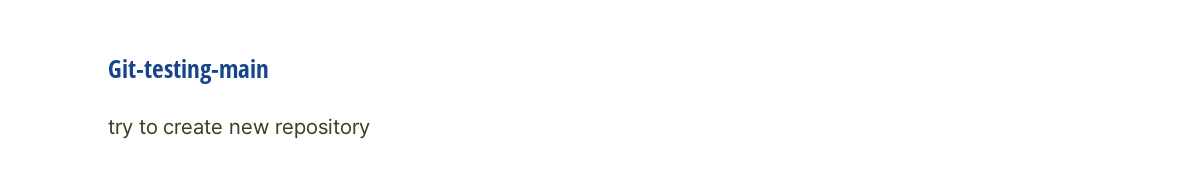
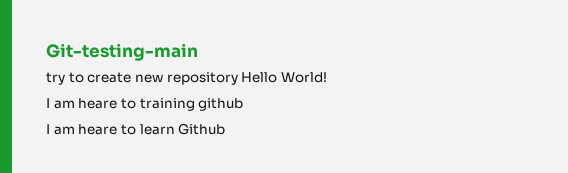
(370, 128) none -> [241,72,327,83] [46,98,244,111] [46,123,226,135] Hello World! // I am heare to training github // I am heare to learn Github

